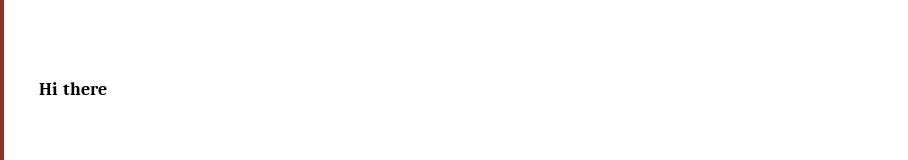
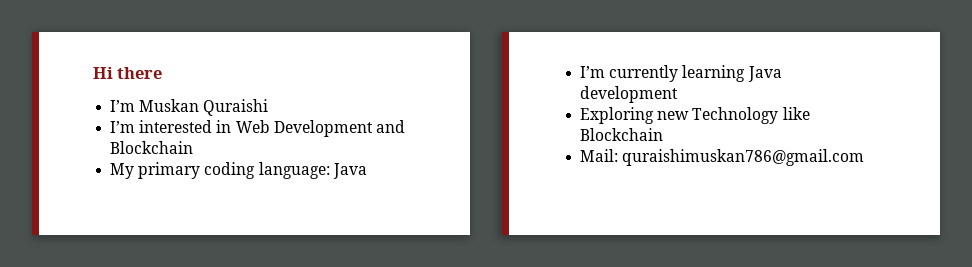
(107, 88) none -> [110,99,269,116] [110,120,405,137] [110,141,194,154] [110,162,367,179] [580,65,782,82] [580,86,679,103] [580,107,810,124] [580,128,664,141] [580,149,865,166] // I’m Muskan Quraishi // I’m interested in Web Development and Blockchain // My primary coding language: Java // I’m currently learning Java development // Exploring new Technology like Blockchain // Mail: quraishimuskan786@gmail.com

